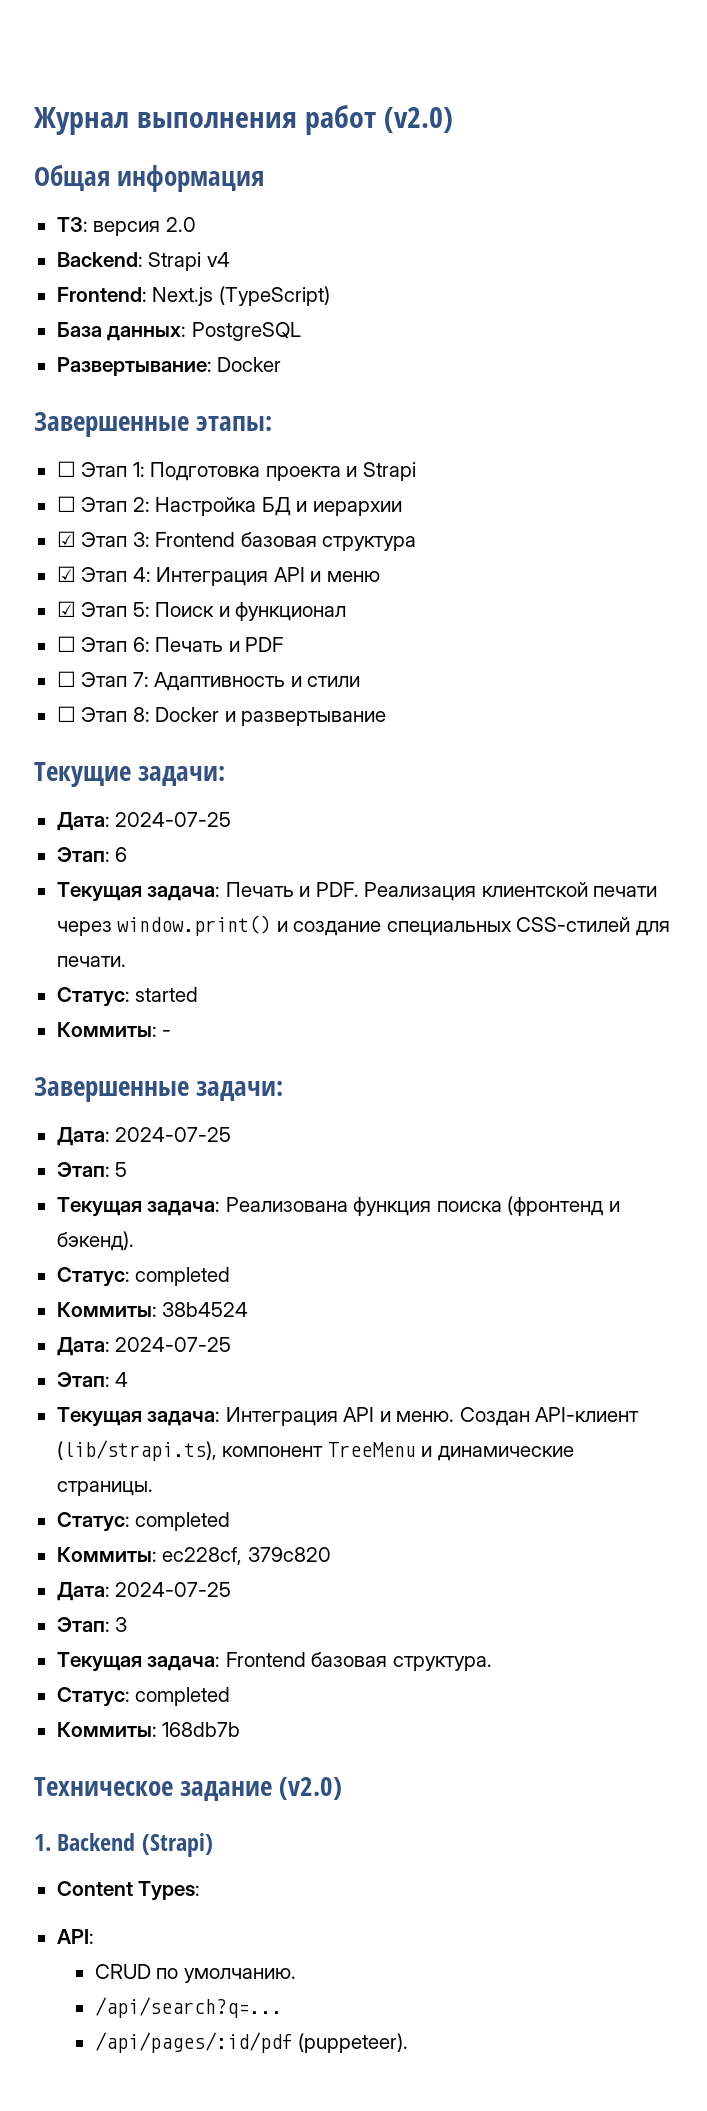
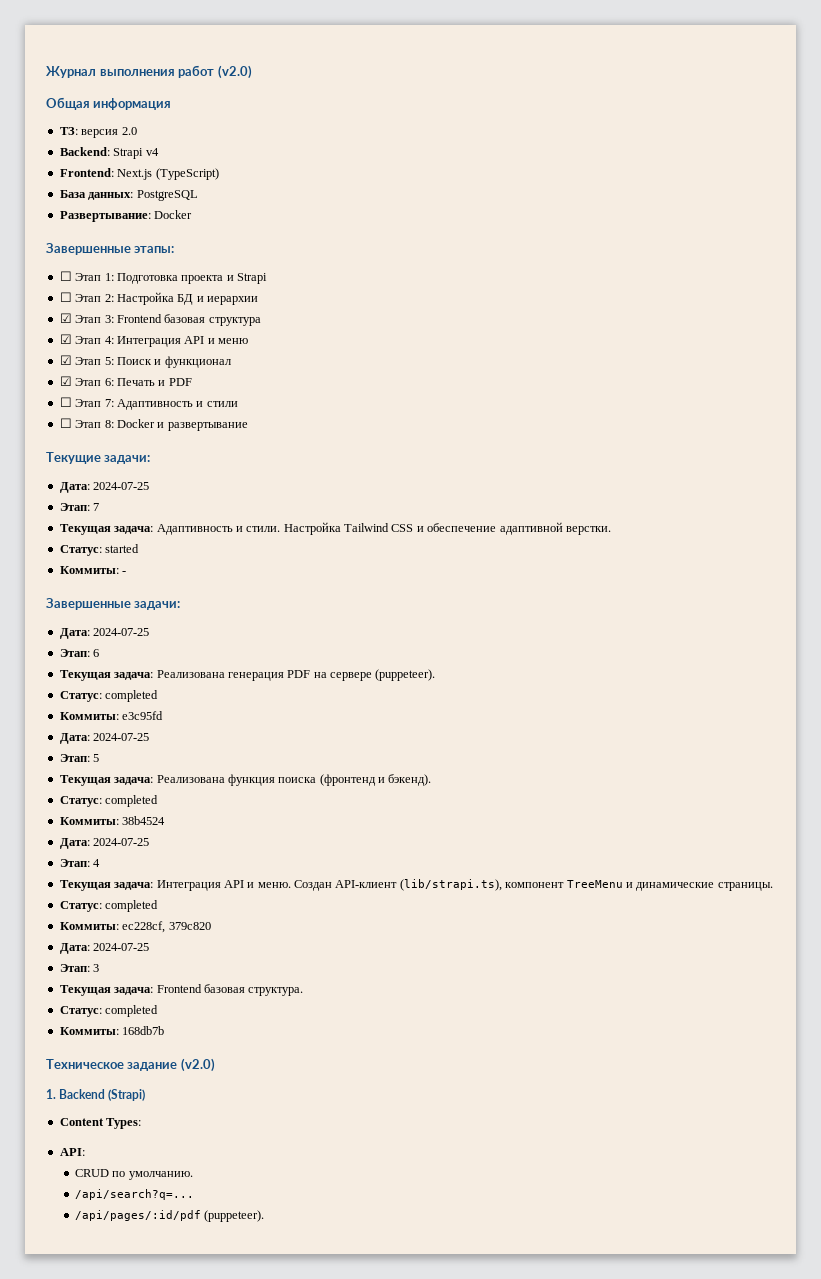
[56,636,76,652] ☐ -> [59,376,72,386] ☑
[115,847,128,862] [56,882,658,902] [56,915,670,936] [56,956,126,967] 6 // Текущая задача: Печать и PDF. Реализация клиентской печати через window.print() и создание специальных CSS-стилей для печати. -> [93,503,100,511] [59,522,611,535] 7 // Текущая задача: Адаптивность и стили. Настройка Tailwind CSS и обеспечение адаптивной верстки.
(232, 1134) none -> [59,649,100,657] [59,669,436,681] [59,690,159,702] [59,711,164,720] [59,733,150,744] // Этап: 6 // Текущая задача: Реализована генерация PDF на сервере (puppeteer). // Статус: completed // Коммиты: e3c95fd // Дата: 2024-07-25

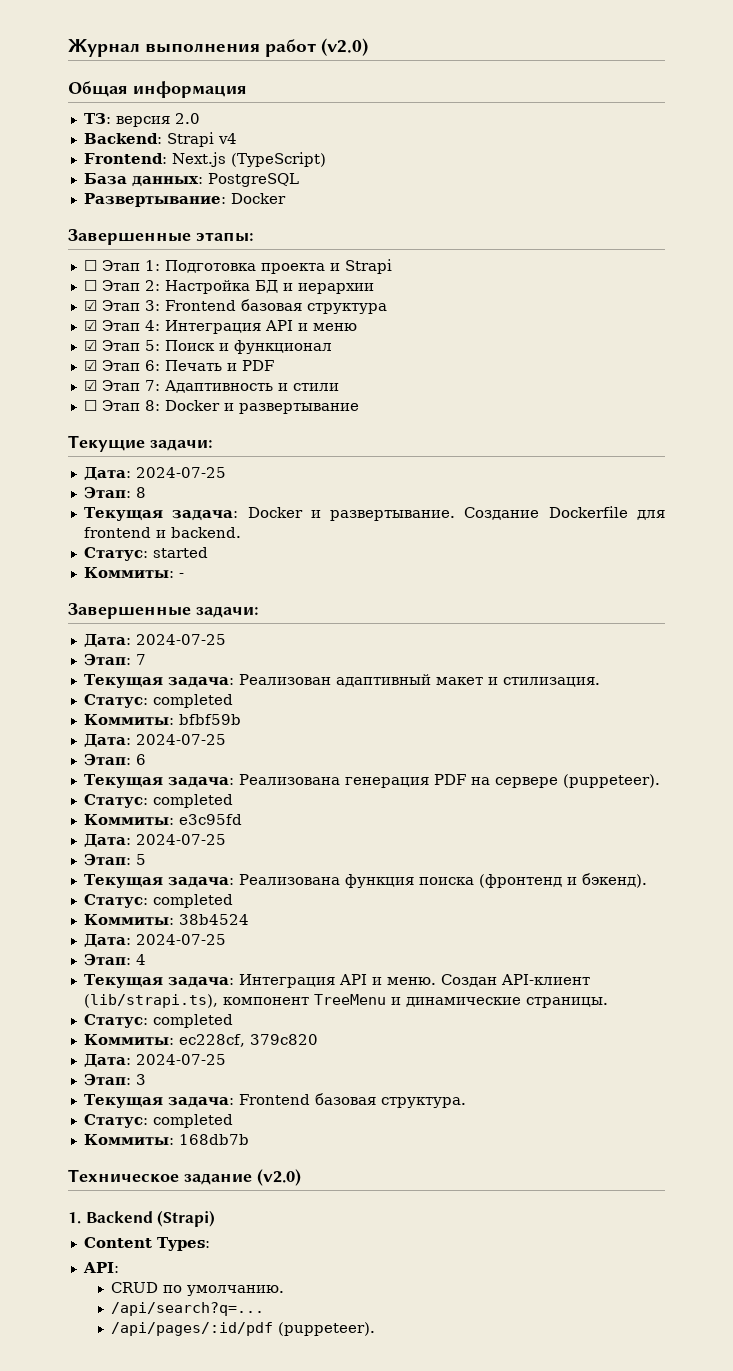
[59,397,72,407] ☐ -> [83,380,97,391] ☑
[93,503,100,511] [59,522,611,535] 7 // Текущая задача: Адаптивность и стили. Настройка Tailwind CSS и обеспечение адаптивной верстки. -> [135,487,146,498] [83,506,665,521] [83,527,241,538] 8 // Текущая задача: Docker и развертывание. Создание Dockerfile для frontend и backend.
(150, 632) none -> [83,653,146,666] [83,674,600,688] [83,694,233,708] [83,714,241,725] [83,734,226,747] // Этап: 7 // Текущая задача: Реализован адаптивный макет и стилизация. // Статус: completed // Коммиты: bfbf59b // Дата: 2024-07-25

